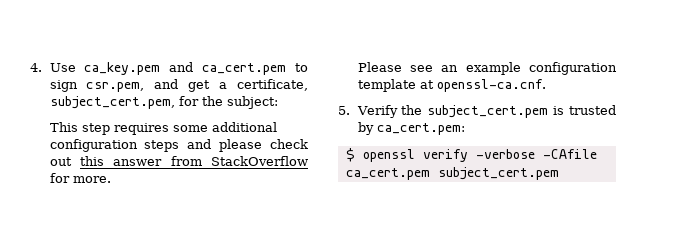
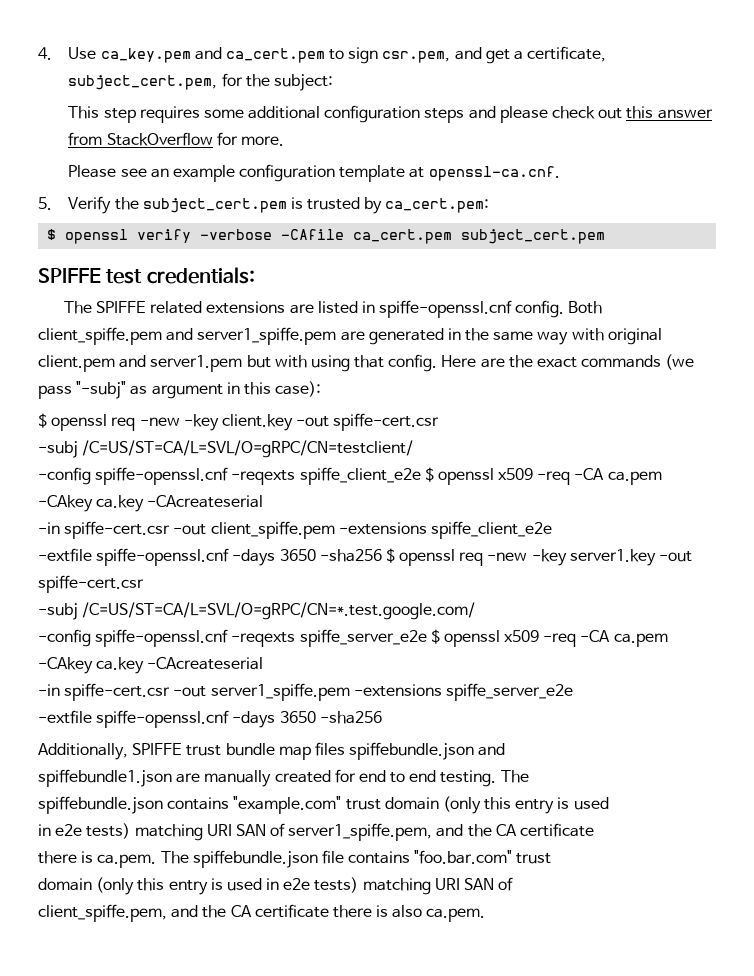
(559, 173) none -> [38,267,255,284] [63,300,603,318] [38,327,662,345] [38,354,695,372] [38,381,322,399] [38,413,440,431] [38,440,414,458] [38,467,662,485] [38,495,264,512] [38,521,552,539] [38,548,693,566] [38,575,144,593] [38,602,476,620] [38,629,668,647] [38,657,264,674] [38,683,573,701] [38,710,382,728] [38,742,506,760] [38,769,529,787] [38,796,609,814] [38,823,595,841] [38,850,552,868] [38,877,514,895] [38,904,486,922] // SPIFFE test credentials: // The SPIFFE related extensions are listed in spiffe-openssl.cnf config. Both client_spiffe.pem and server1_spiffe.pem are generated in the same way with original client.pem and server1.pem but with using that config. Here are the exact commands (we pass "-subj" as argument in this case): // $ openssl req -new -key client.key -out spiffe-cert.csr // -subj /C=US/ST=CA/L=SVL/O=gRPC/CN=testclient/ // -config spiffe-openssl.cnf -reqexts spiffe_client_e2e $ openssl x509 -req -CA ca.pem -CAkey ca.key -CAcreateserial // -in spiffe-cert.csr -out client_spiffe.pem -extensions spiffe_client_e2e // -extfile spiffe-openssl.cnf -days 3650 -sha256 $ openssl req -new -key server1.key -out spiffe-cert.csr // -subj /C=US/ST=CA/L=SVL/O=gRPC/CN=*.test.google.com/ // -config spiffe-openssl.cnf -reqexts spiffe_server_e2e $ openssl x509 -req -CA ca.pem -CAkey ca.key -CAcreateserial // -in spiffe-cert.csr -out server1_spiffe.pem -extensions spiffe_server_e2e // -extfile spiffe-openssl.cnf -days 3650 -sha256 // Additionally, SPIFFE trust bundle map files spiffebundle.json and // spiffebundle1.json are manually created for end to end testing. The // spiffebundle.json contains "example.com" trust domain (only this entry is used // in e2e tests) matching URI SAN of server1_spiffe.pem, and the CA certificate // there is ca.pem. The spiffebundle.json file contains "foo.bar.com" trust // domain (only this entry is used in e2e tests) matching URI SAN of // client_spiffe.pem, and the CA certificate there is also ca.pem.

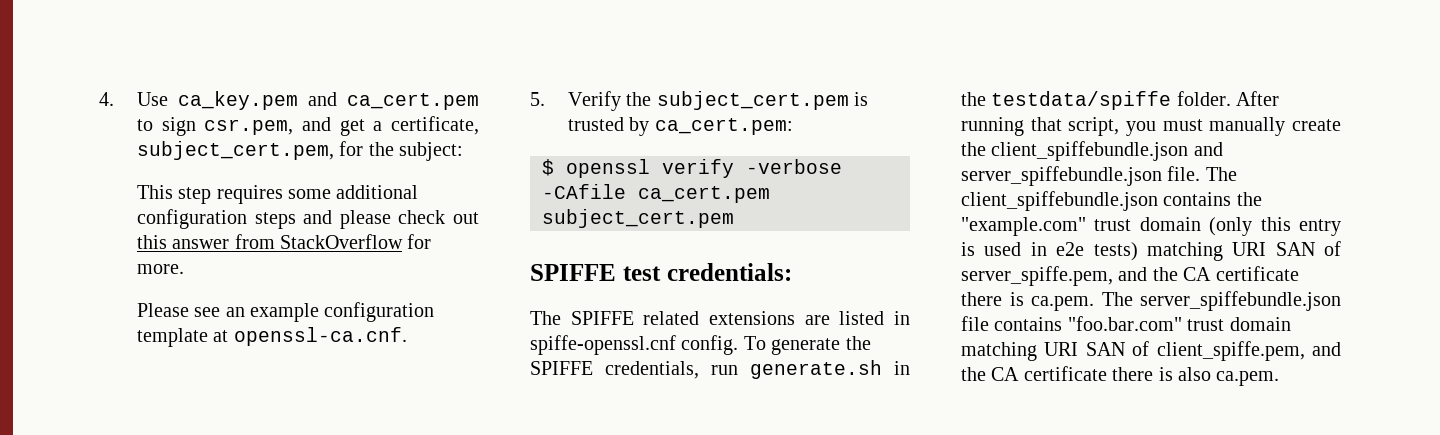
[568,301,603,314] [38,327,662,345] [38,354,695,372] [38,381,322,399] [38,413,440,431] [38,440,414,458] [38,467,662,485] [38,495,264,512] [38,521,552,539] [38,548,693,566] [38,575,144,593] [38,602,476,620] [38,629,668,647] [38,657,264,674] [38,683,573,701] [38,710,382,728] [38,742,506,760] [38,769,529,787] [38,796,230,814] Both client_spiffe.pem and server1_spiffe.pem are generated in the same way with original client.pem and server1.pem but with using that config. Here are the exact commands (we pass "-subj" as argument in this case): // $ openssl req -new -key client.key -out spiffe-cert.csr // -subj /C=US/ST=CA/L=SVL/O=gRPC/CN=testclient/ // -config spiffe-openssl.cnf -reqexts spiffe_client_e2e $ openssl x509 -req -CA ca.pem -CAkey ca.key -CAcreateserial // -in spiffe-cert.csr -out client_spiffe.pem -extensions spiffe_client_e2e // -extfile spiffe-openssl.cnf -days 3650 -sha256 $ openssl req -new -key server1.key -out spiffe-cert.csr // -subj /C=US/ST=CA/L=SVL/O=gRPC/CN=*.test.google.com/ // -config spiffe-openssl.cnf -reqexts spiffe_server_e2e $ openssl x509 -req -CA ca.pem -CAkey ca.key -CAcreateserial // -in spiffe-cert.csr -out server1_spiffe.pem -extensions spiffe_server_e2e // -extfile spiffe-openssl.cnf -days 3650 -sha256 // Additionally, SPIFFE trust bundle map files spiffebundle.json and // spiffebundle1.json are manually created for end to end testing. The // spiffebundle.json contains -> [743,336,871,355] [530,360,910,379] [961,91,1280,110] [961,117,1341,136] [961,141,1223,161] [961,166,1237,186] [961,191,1262,211] To generate the SPIFFE credentials, run generate.sh in the testdata/spiffe folder. After running that script, you must manually create the client_spiffebundle.json and server_spiffebundle.json file. The client_spiffebundle.json contains the
[38,823,595,841] [38,850,552,868] [38,877,514,895] // in e2e tests) matching URI SAN of server1_spiffe.pem, and the CA certificate // there is ca.pem. The spiffebundle.json file contains "foo.bar.com" trust // domain (only this entry is used in e2e tests) matching URI SAN of // -> [1030,241,1341,261] [961,266,1299,286] [961,291,1341,311] [961,316,1291,331] [961,341,1150,361] in e2e tests) matching URI SAN of server_spiffe.pem, and the CA certificate there is ca.pem. The server_spiffebundle.json file contains "foo.bar.com" trust domain matching URI SAN of

